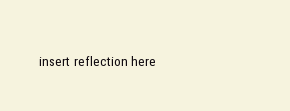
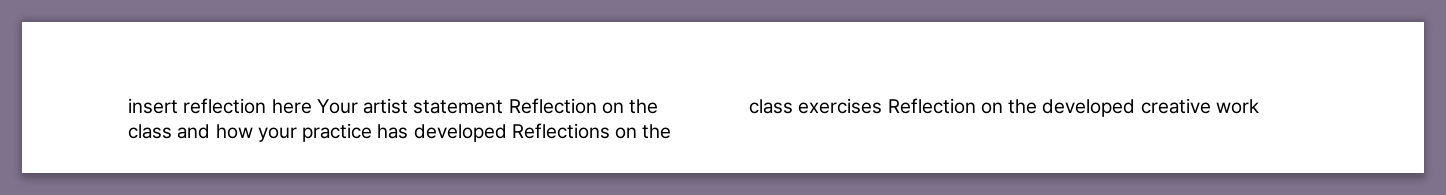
(157, 61) none -> [316,98,659,114] [128,123,672,142] [749,98,1259,117] Your artist statement Reflection on the class and how your practice has developed Reflections on the class exercises Reflection on the developed creative work

